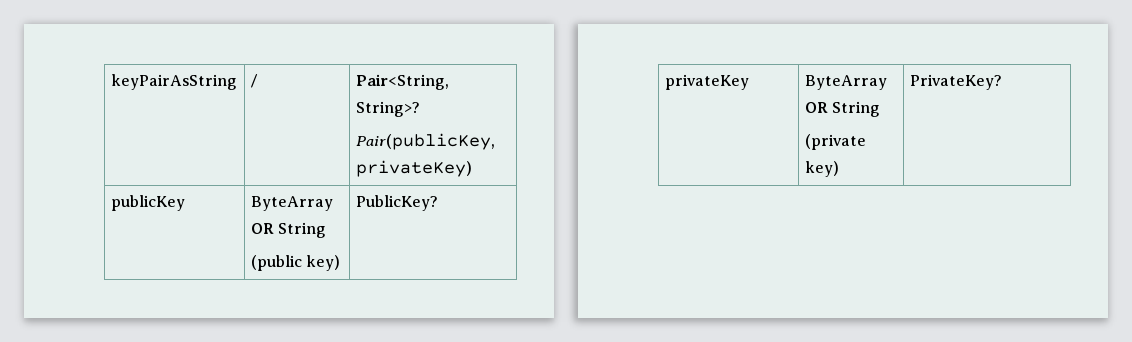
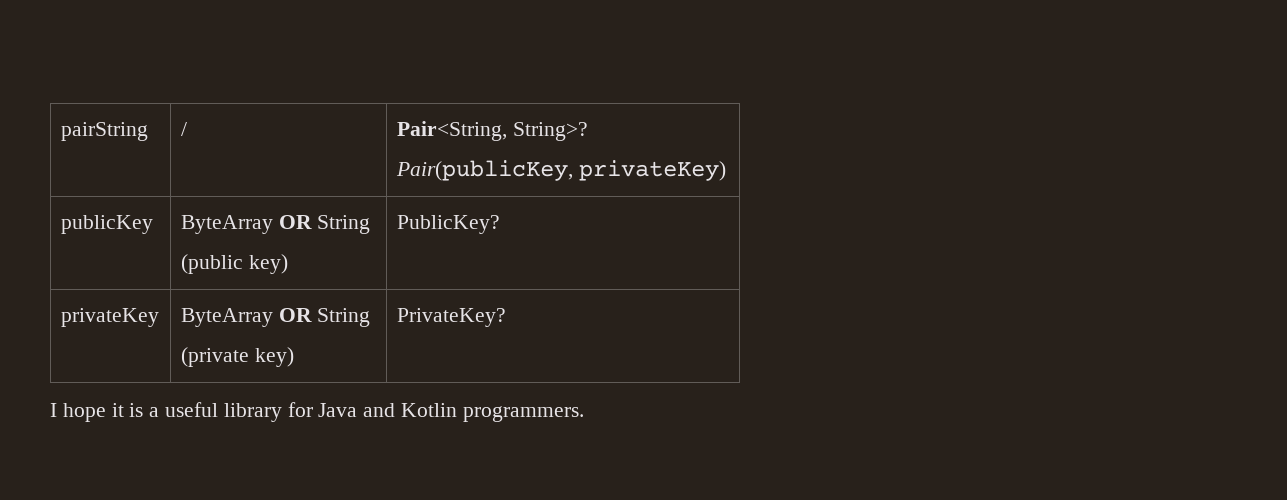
[110,74,237,90] keyPairAsString -> [60,122,148,141] pairString
(1002, 82) none -> [50,402,584,422] // I hope it is a useful library for Java and Kotlin programmers.

